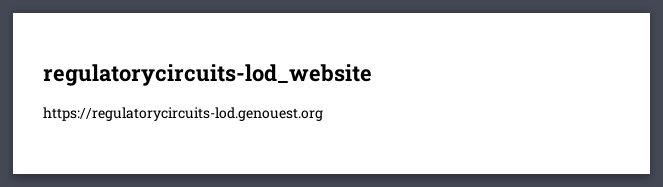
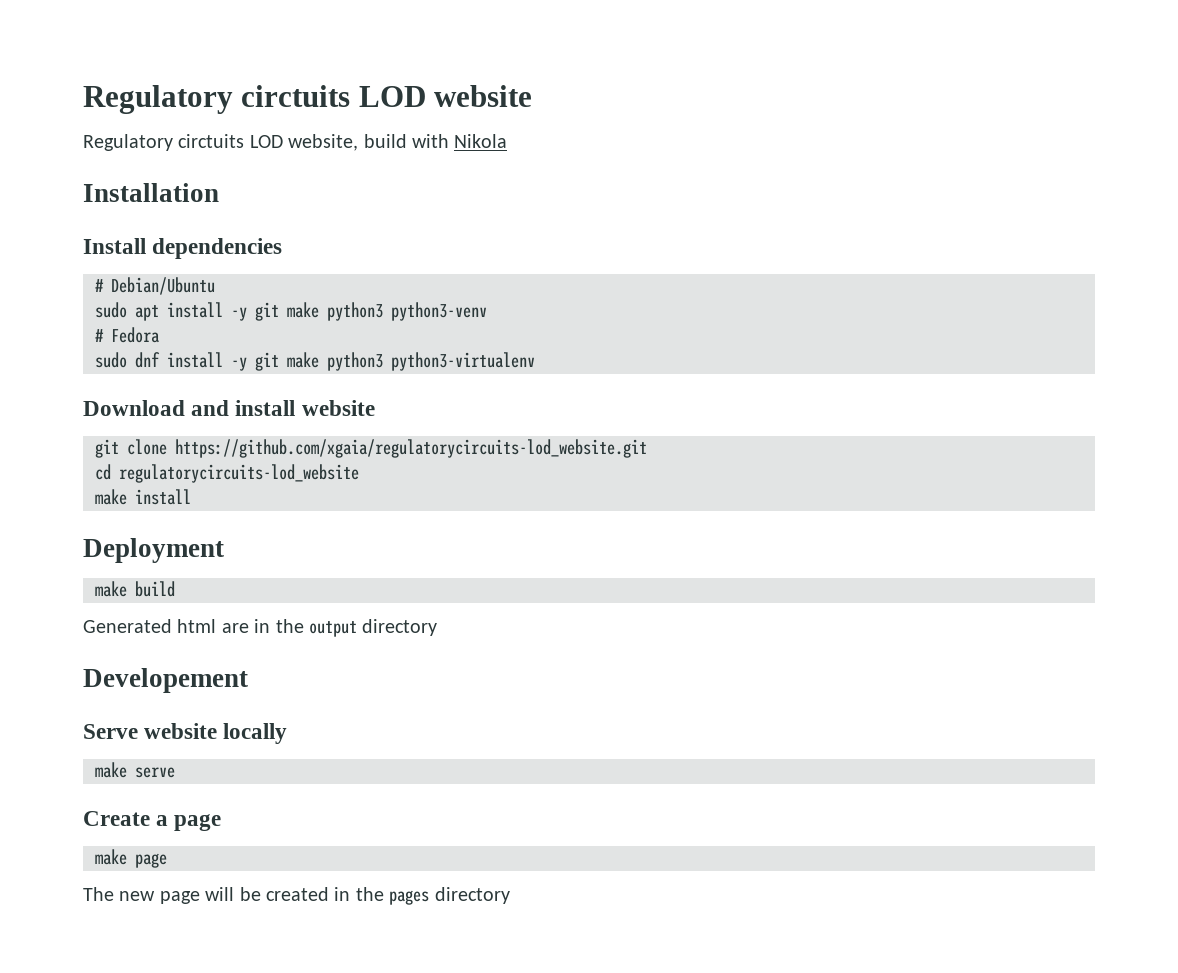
[43,64,372,86] [43,107,323,121] regulatorycircuits-lod_website // https://regulatorycircuits-lod.genouest.org -> [83,85,533,114] [83,134,508,151] [83,183,219,202] [83,238,283,259] [95,277,215,295] [95,302,487,321] [95,327,159,343] [95,352,535,371] [83,400,375,416] [95,439,647,458] [95,464,359,483] [95,489,191,505] [83,538,224,563] [95,581,175,597] [83,619,438,637] [83,668,248,693] [83,723,288,744] [95,762,175,778] [83,811,222,831] [95,849,167,868] [83,887,510,905] Regulatory circtuits LOD website // Regulatory circtuits LOD website, build with Nikola // Installation // Install dependencies // # Debian/Ubuntu // sudo apt install -y git make python3 python3-venv // # Fedora // sudo dnf install -y git make python3 python3-virtualenv // Download and install website // git clone https://github.com/xgaia/regulatorycircuits-lod_website.git // cd regulatorycircuits-lod_website // make install // Deployment // make build // Generated html are in the output directory // Developement // Serve website locally // make serve // Create a page // make page // The new page will be created in the pages directory

